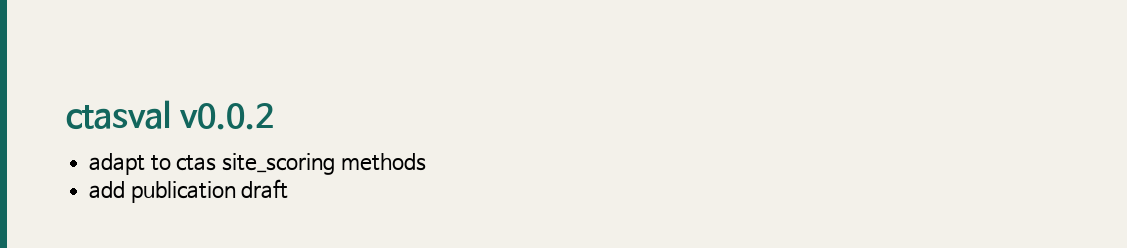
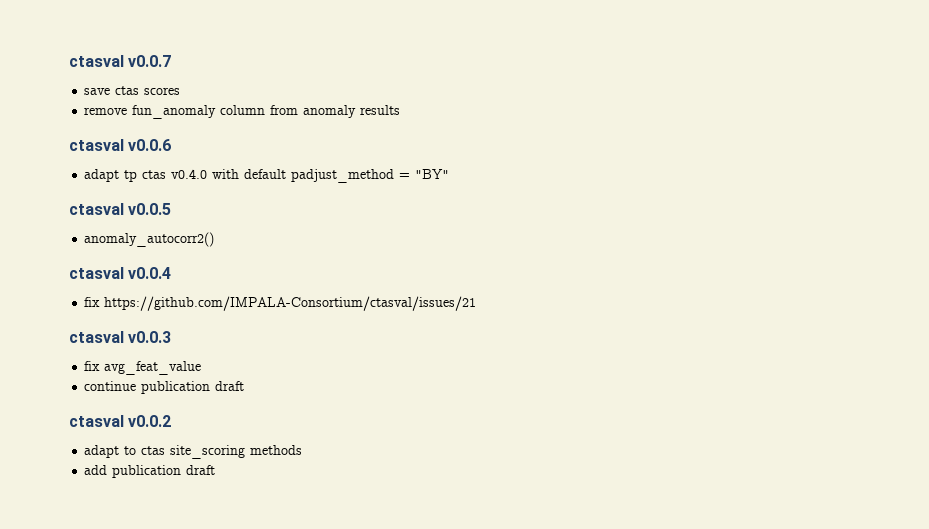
[66,100,171,130] ctasval -> [69,55,172,67] [84,86,181,95] [84,105,401,119] [69,139,172,151] [84,169,450,183] [69,203,172,215] [84,232,215,247] [69,267,172,279] [84,296,477,311] [69,331,172,343] [84,361,202,375] [84,381,245,394] [69,415,124,427] ctasval v0.0.7 // save ctas scores // remove fun_anomaly column from anomaly results // ctasval v0.0.6 // adapt tp ctas v0.4.0 with default padjust_method = "BY" // ctasval v0.0.5 // anomaly_autocorr2() // ctasval v0.0.4 // fix https://github.com/IMPALA-Consortium/ctasval/issues/21 // ctasval v0.0.3 // fix avg_feat_value // continue publication draft // ctasval

